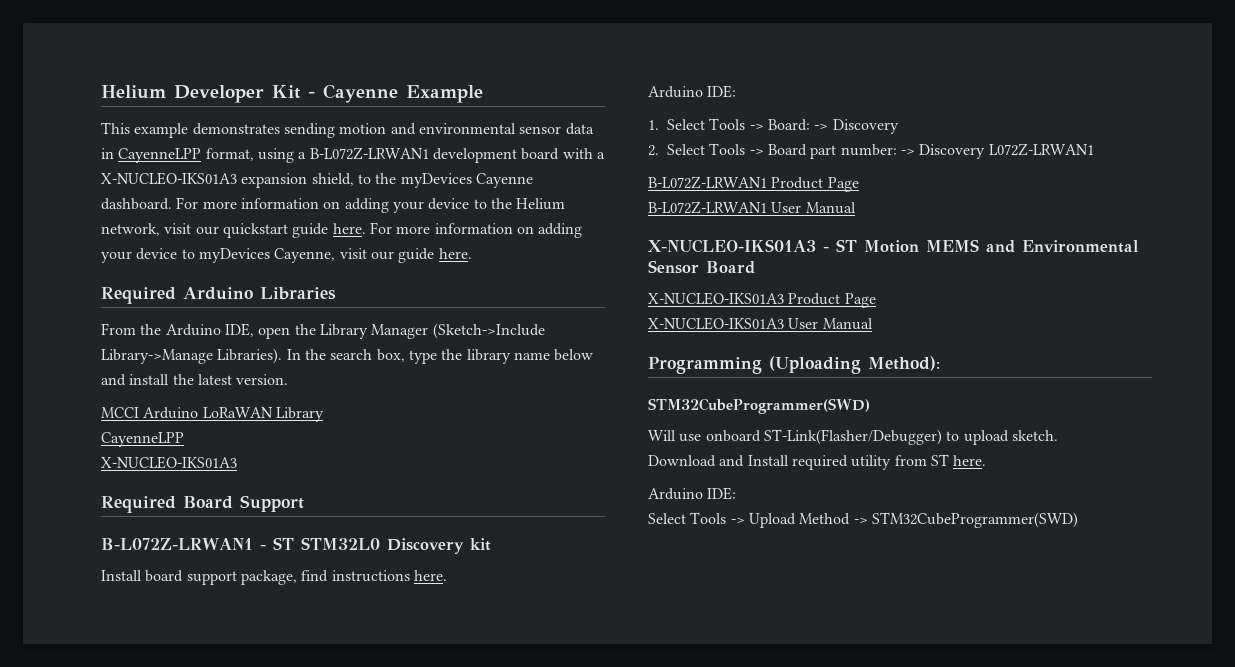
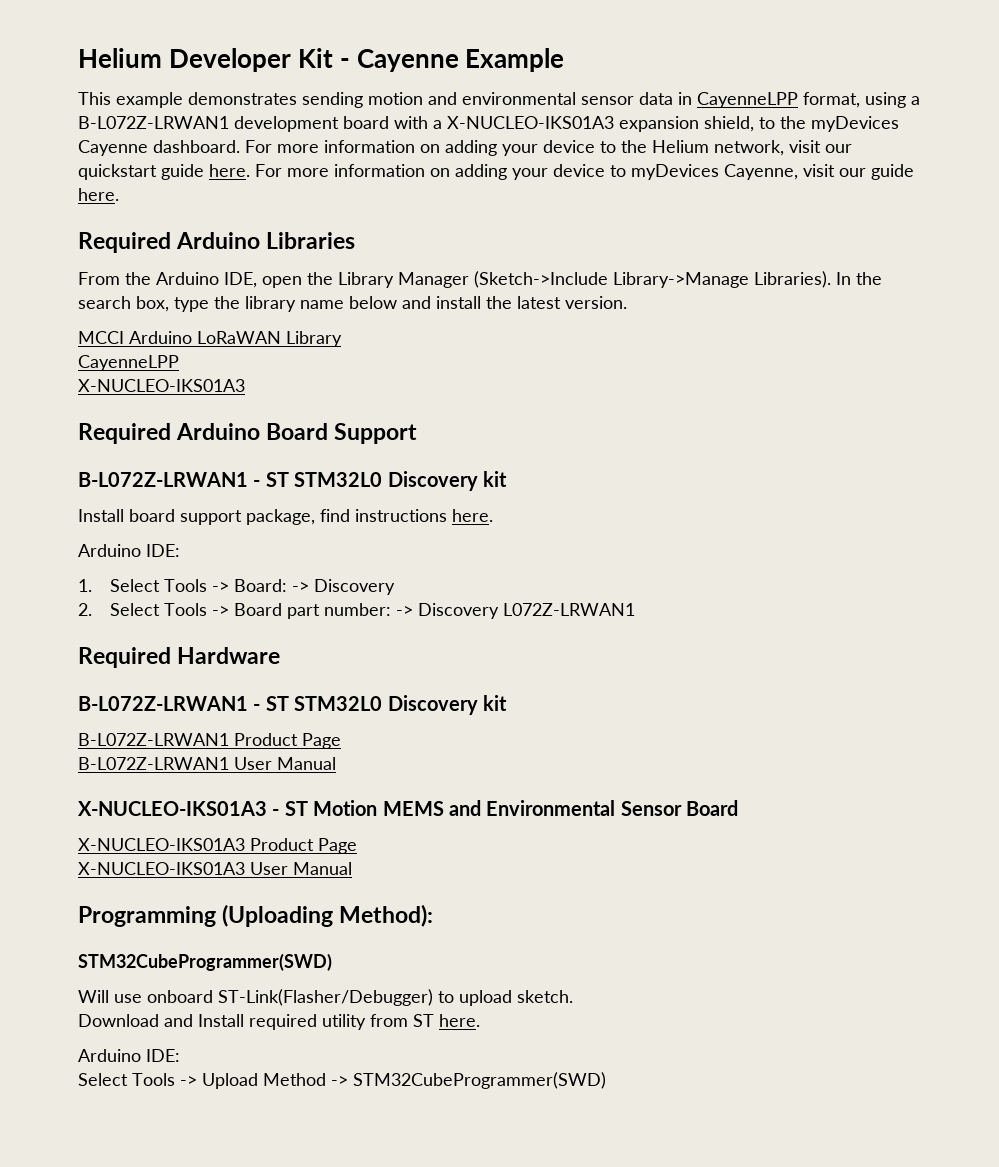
(176, 504) none -> [176,423,261,440] Arduino
(1094, 149) none -> [78,647,281,668] [78,695,507,715] // Required Hardware // B-L072Z-LRWAN1 - ST STM32L0 Discovery kit

